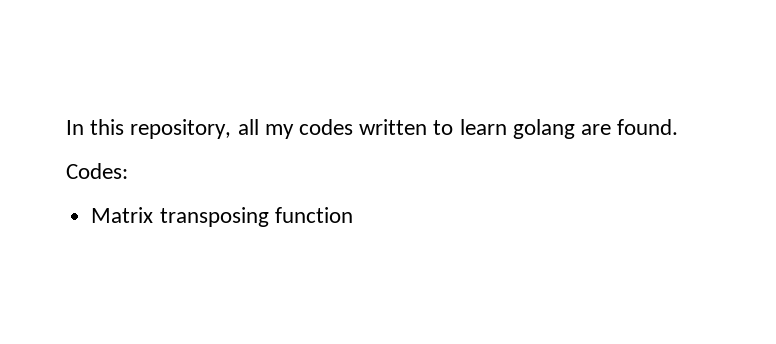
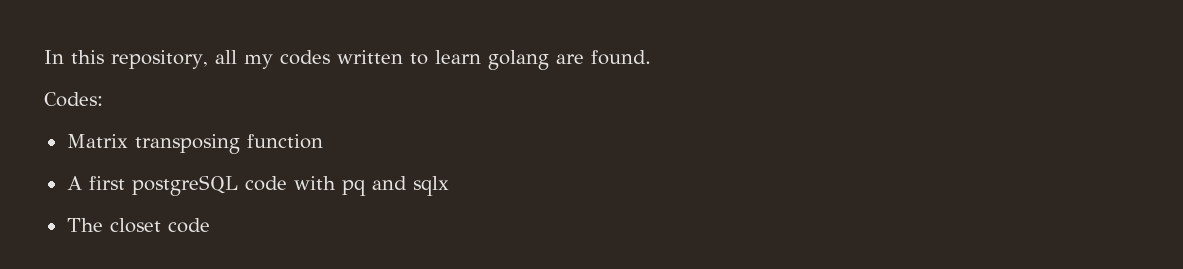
(353, 215) none -> [66,175,449,196] [66,218,210,233] // A first postgreSQL code with pq and sqlx // The closet code

